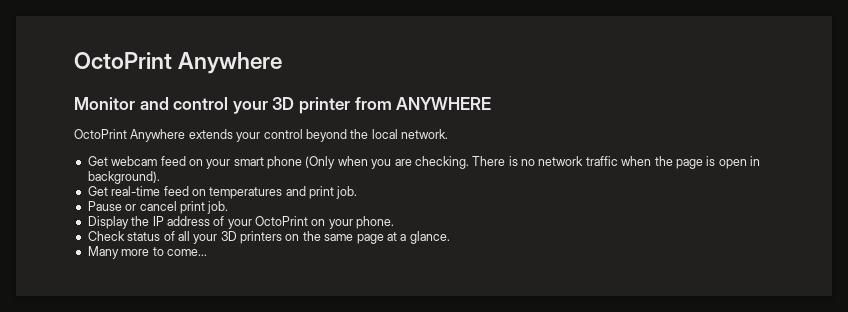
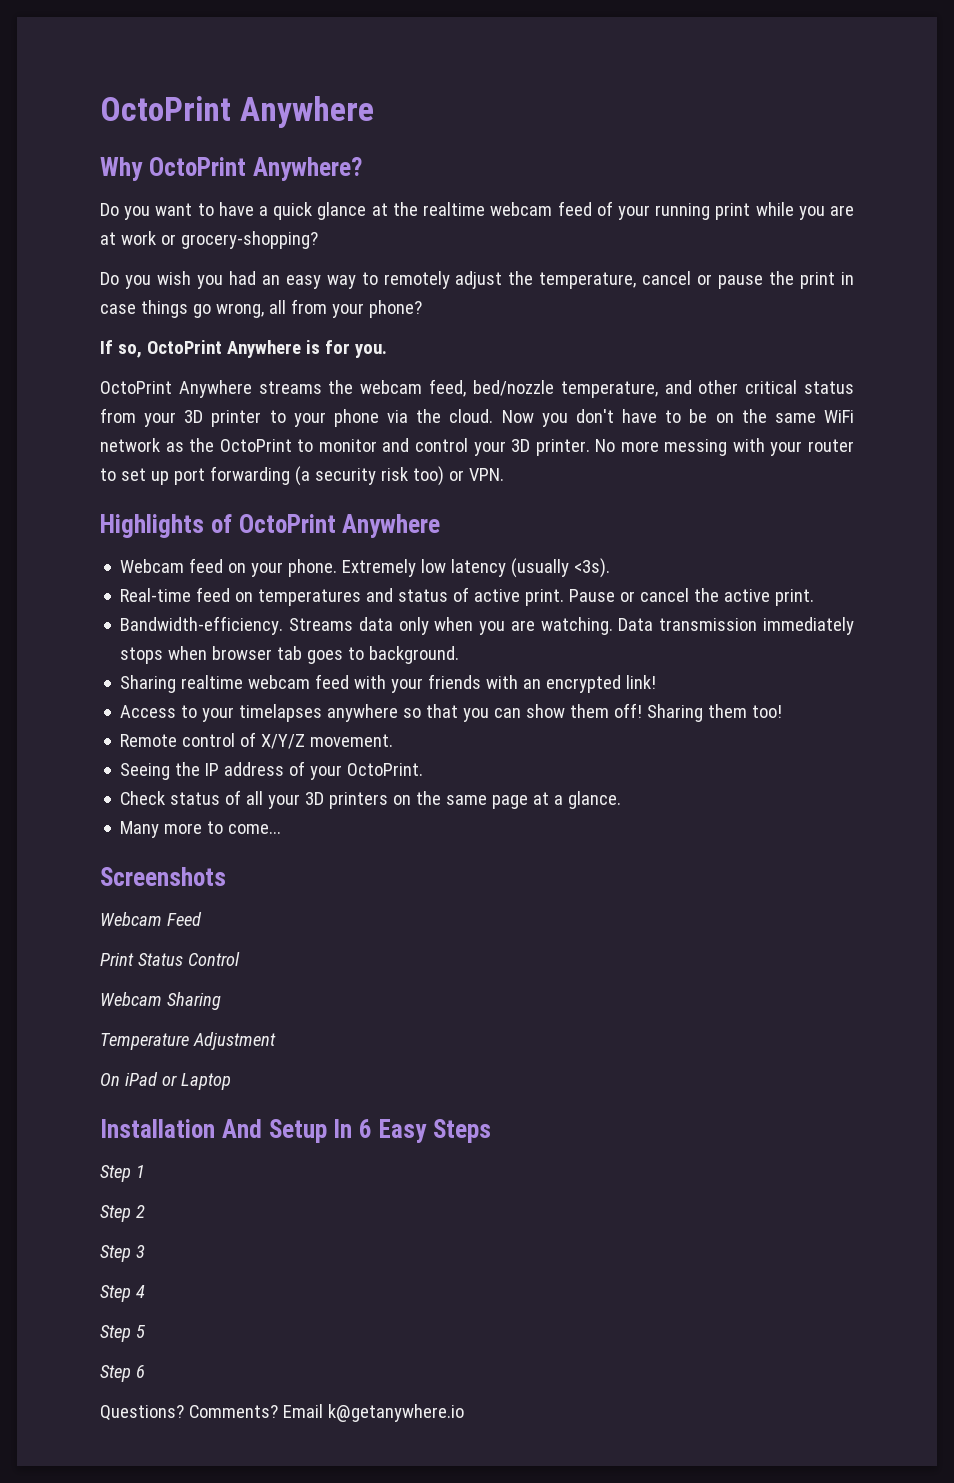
[74,52,283,74] [74,97,492,114] [74,129,448,142] [87,156,760,169] [87,171,160,184] [87,186,358,199] [87,201,229,214] [87,216,129,229] OctoPrint Anywhere // Monitor and control your 3D printer from ANYWHERE // OctoPrint Anywhere extends your control beyond the local network. // Get webcam feed on your smart phone (Only when you are checking. There is no network traffic when the page is open in background). // Get real-time feed on temperatures and print job. // Pause or cancel print job. // Display -> [100,96,375,128] [100,157,362,181] [100,201,855,220] [100,231,318,249] [100,271,855,289] [100,299,422,318] [100,340,387,358] [100,379,855,398] [100,408,854,427] [100,438,854,456] [100,466,504,486] [100,514,441,538] [120,558,611,578] [120,587,815,606] [120,616,854,635] [120,646,460,664] [120,674,657,693] [120,703,783,722] [120,732,394,749] [120,763,171,780] OctoPrint Anywhere // Why OctoPrint Anywhere? // Do you want to have a quick glance at the realtime webcam feed of your running print while you are at work or grocery-shopping? // Do you wish you had an easy way to remotely adjust the temperature, cancel or pause the print in case things go wrong, all from your phone? // If so, OctoPrint Anywhere is for you. // OctoPrint Anywhere streams the webcam feed, bed/nozzle temperature, and other critical status from your 3D printer to your phone via the cloud. Now you don't have to be on the same WiFi network as the OctoPrint to monitor and control your 3D printer. No more messing with your router to set up port forwarding (a security risk too) or VPN. // Highlights of OctoPrint Anywhere // Webcam feed on your phone. Extremely low latency (usually <3s). // Real-time feed on temperatures and status of active print. Pause or cancel the active print. // Bandwidth-efficiency. Streams data only when you are watching. Data transmission immediately stops when browser tab goes to background. // Sharing realtime webcam feed with your friends with an encrypted link! // Access to your timelapses anywhere so that you can show them off! Sharing them too! // Remote control of X/Y/Z movement. // Seeing
[255,216,395,229] OctoPrint on your phone. -> [347,763,424,776] OctoPrint.
(207, 252) none -> [100,867,226,886] [100,912,202,926] [100,952,240,966] [100,992,221,1010] [100,1032,276,1050] [100,1072,231,1090] [100,1119,491,1143] [100,1165,145,1182] [100,1205,145,1222] [100,1245,145,1262] [100,1285,145,1302] [100,1325,145,1342] [100,1365,145,1382] [100,1404,464,1422] // Screenshots // Webcam Feed // Print Status Control // Webcam Sharing // Temperature Adjustment // On iPad or Laptop // Installation And Setup In 6 Easy Steps // Step 1 // Step 2 // Step 3 // Step 4 // Step 5 // Step 6 // Questions? Comments? Email k@getanywhere.io

